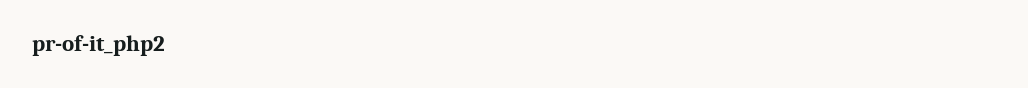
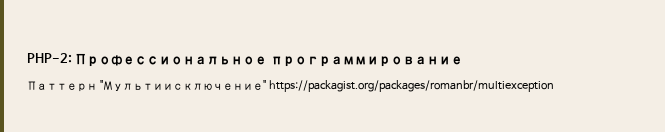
[32,35,165,56] pr-of-it_php2 -> [27,53,463,67] [27,80,554,92] PHP-2: Профессиональное программирование // Паттерн "Мультиисключение" https://packagist.org/packages/romanbr/multiexception

